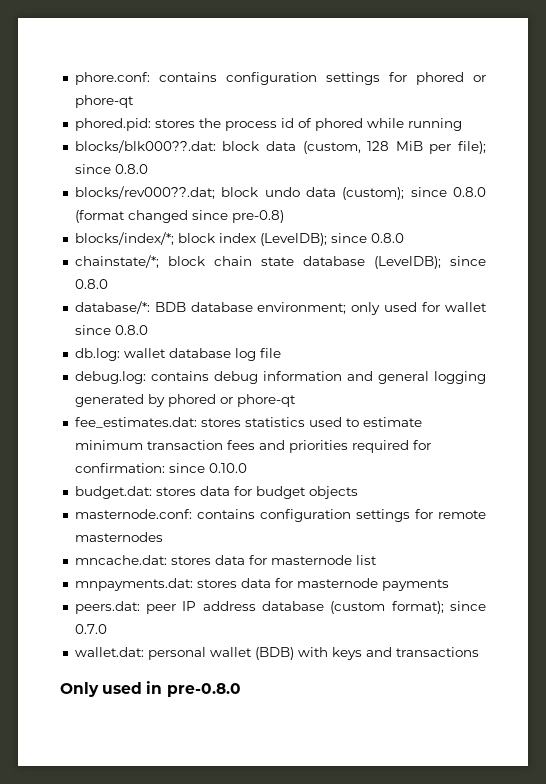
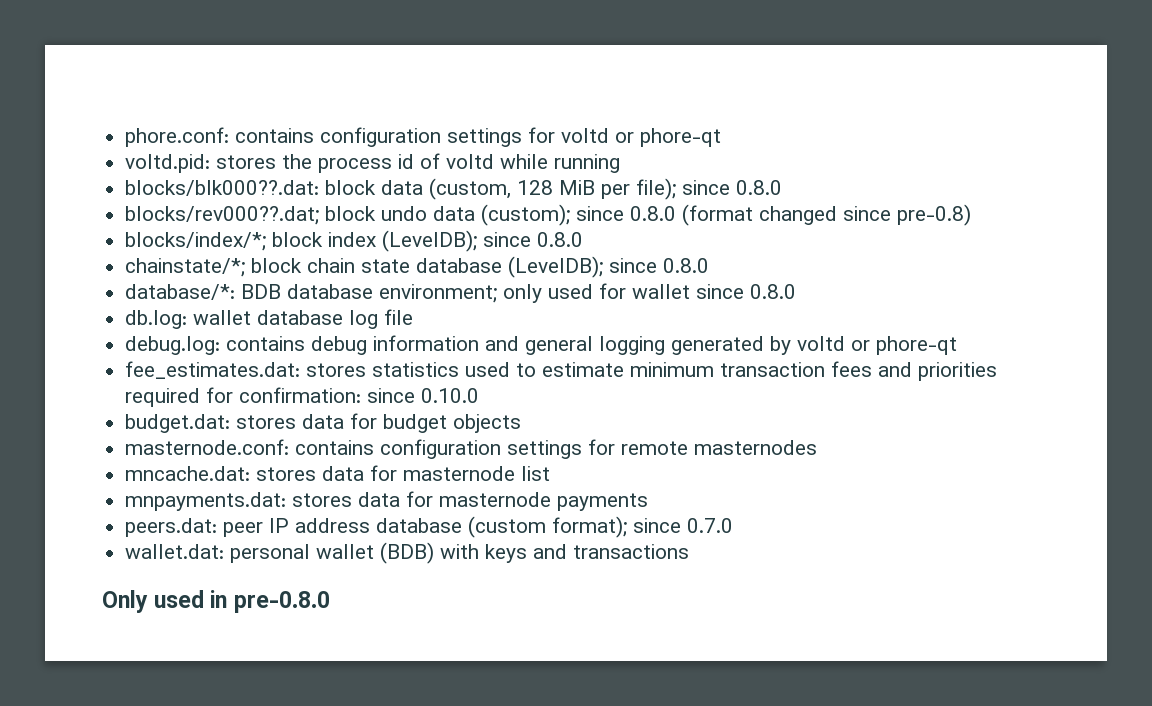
[415,72,486,85] [74,95,134,108] [74,118,151,131] phored or phore-qt // phored.pid: -> [561,128,722,147] [125,154,211,173] voltd or phore-qt // voltd.pid:
[314,118,363,131] phored -> [446,154,495,169] voltd
[167,394,216,407] phored -> [797,336,846,351] voltd

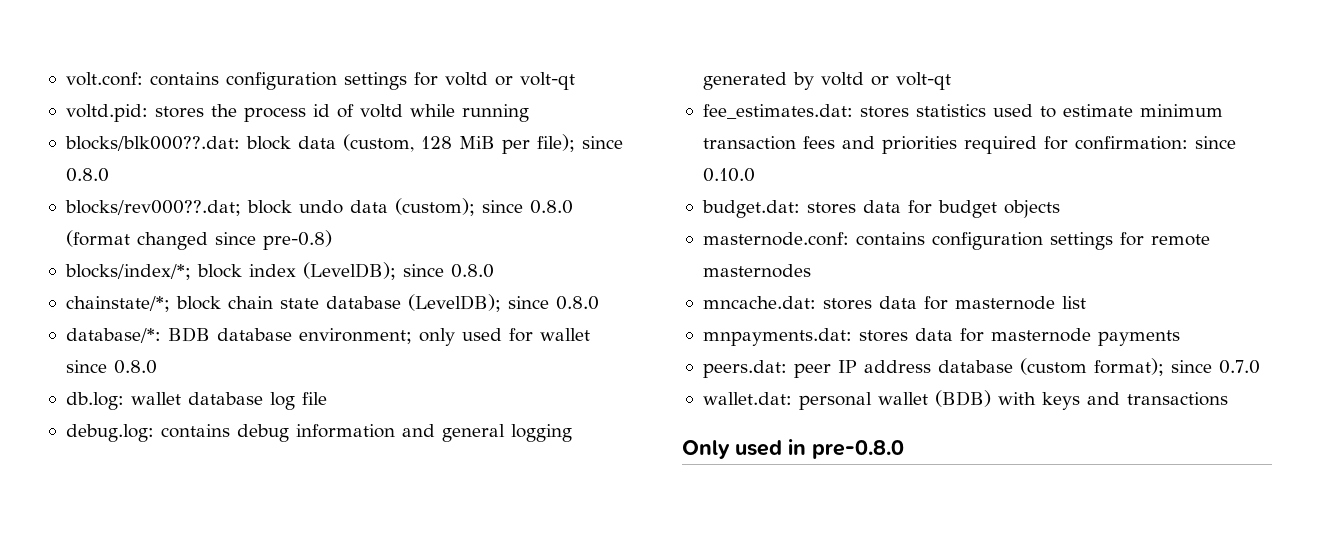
[125,127,230,147] phore.conf: -> [65,72,143,86] volt.conf:
[640,128,722,147] phore-qt -> [519,72,575,90] volt-qt
[876,336,958,355] phore-qt -> [895,72,951,90] volt-qt

